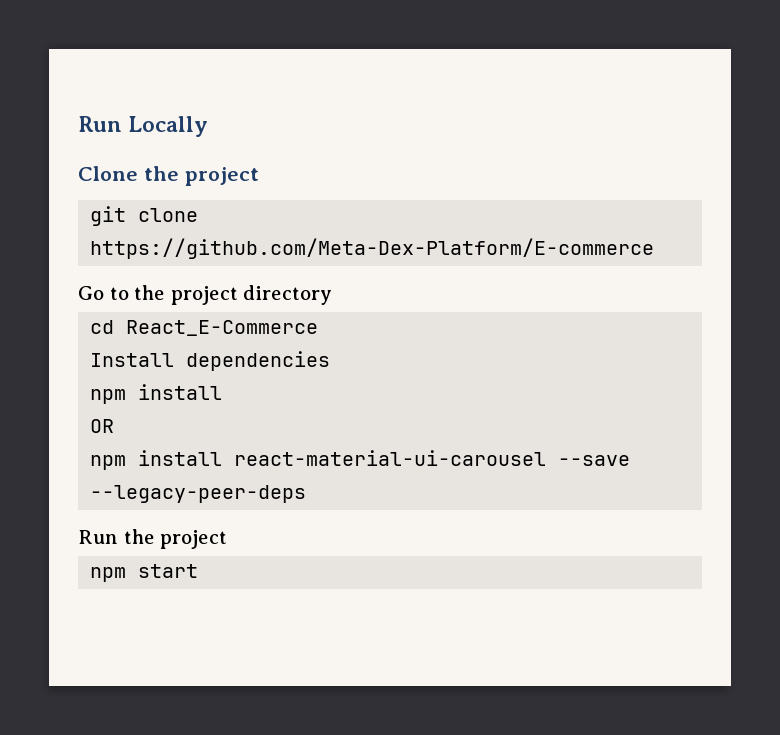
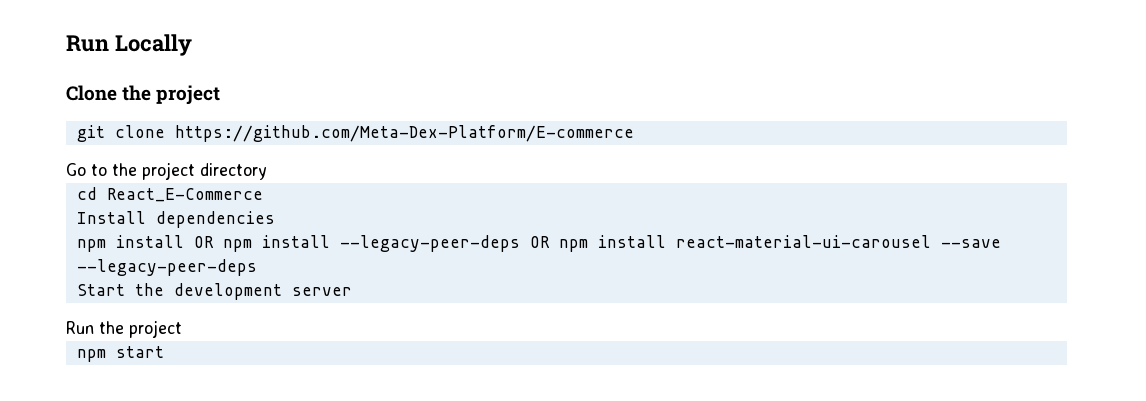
[90,419,115,433] // OR // -> [193,235,550,252] OR npm install --legacy-peer-deps OR
(307, 494) none -> [76,283,352,300] // Start the development server

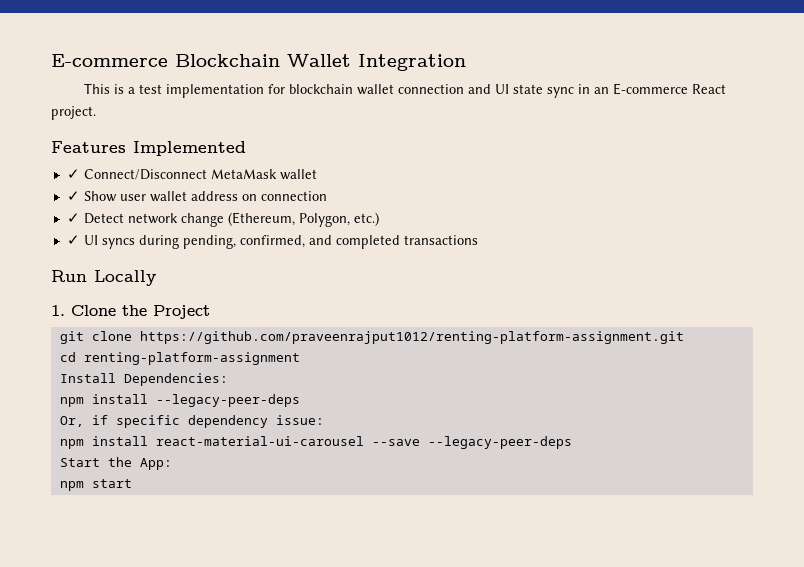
(66, 43) none -> [51,54,466,71] [84,83,727,98] [51,106,96,120] [51,141,246,156] [66,169,317,180] [66,191,327,202] [66,212,379,227] [66,235,478,249] E-commerce Blockchain Wallet Integration // This is a test implementation for blockchain wallet connection and UI state sync in an E-commerce React project. // Features Implemented // ✓ Connect/Disconnect MetaMask wallet // ✓ Show user wallet address on connection // ✓ Detect network change (Ethereum, Polygon, etc.) // ✓ UI syncs during pending, confirmed, and completed transactions //
(192, 45) none -> [51,305,65,316] 1.
[156,85,221,105] project -> [153,305,210,319] Project
[174,125,634,142] [66,162,267,180] https://github.com/Meta-Dex-Platform/E-commerce // Go to the project directory -> [139,331,684,344] https://github.com/praveenrajput1012/renting-platform-assignment.git
[106,188,263,202] React_E-Commerce -> [83,352,300,365] renting-platform-assignment
[155,211,275,228] [76,235,550,252] dependencies // npm install OR npm install --legacy-peer-deps OR -> [123,373,228,386] [59,394,300,407] [59,415,324,428] Dependencies: // npm install --legacy-peer-deps // Or, if specific dependency issue: //
[173,283,352,300] [66,320,182,338] development server // Run the project -> [139,458,172,470] App:

